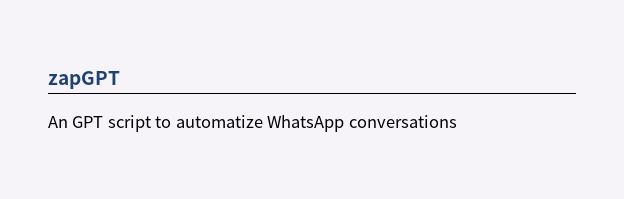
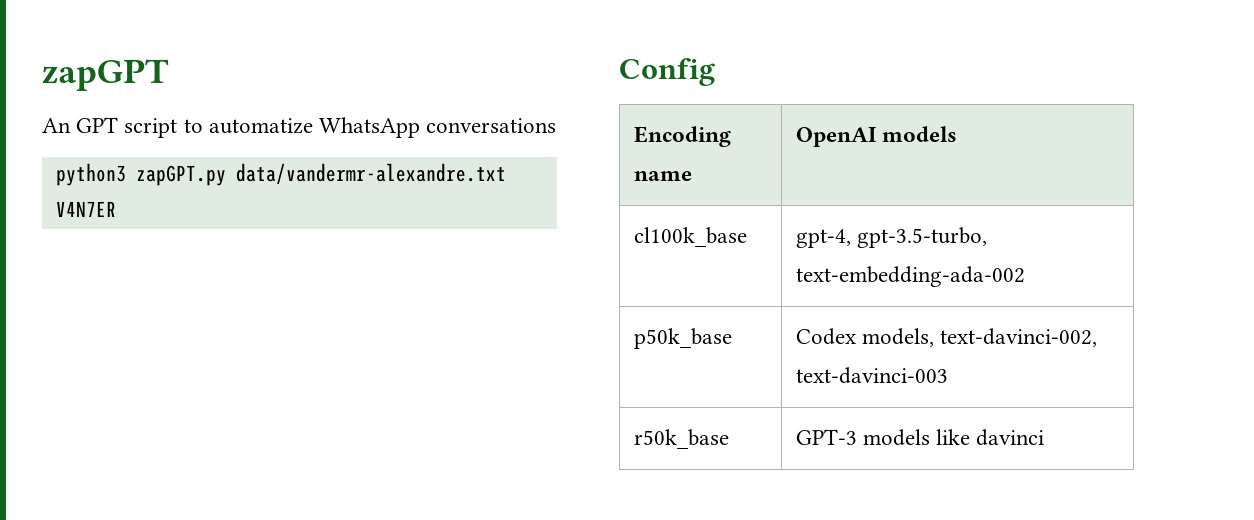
(457, 121) none -> [55,163,506,186] [55,201,116,217] [619,58,715,86] [633,126,731,147] [633,171,692,181] [795,126,957,147] [633,227,747,247] [795,227,987,248] [795,266,1025,287] [633,328,732,349] [795,328,1098,347] [795,367,948,384] [633,429,729,449] [795,429,1045,446] // python3 zapGPT.py data/vandermr-alexandre.txt V4N7ER // Config // Encoding name | OpenAI models // cl100k_base | gpt-4, gpt-3.5-turbo, text-embedding-ada-002 // p50k_base | Codex models, text-davinci-002, text-davinci-003 // r50k_base | GPT-3 models like davinci

